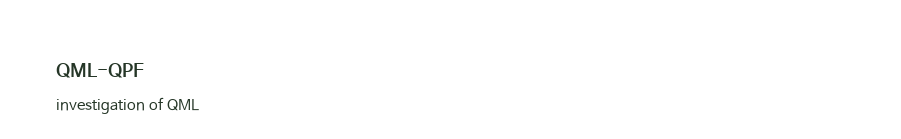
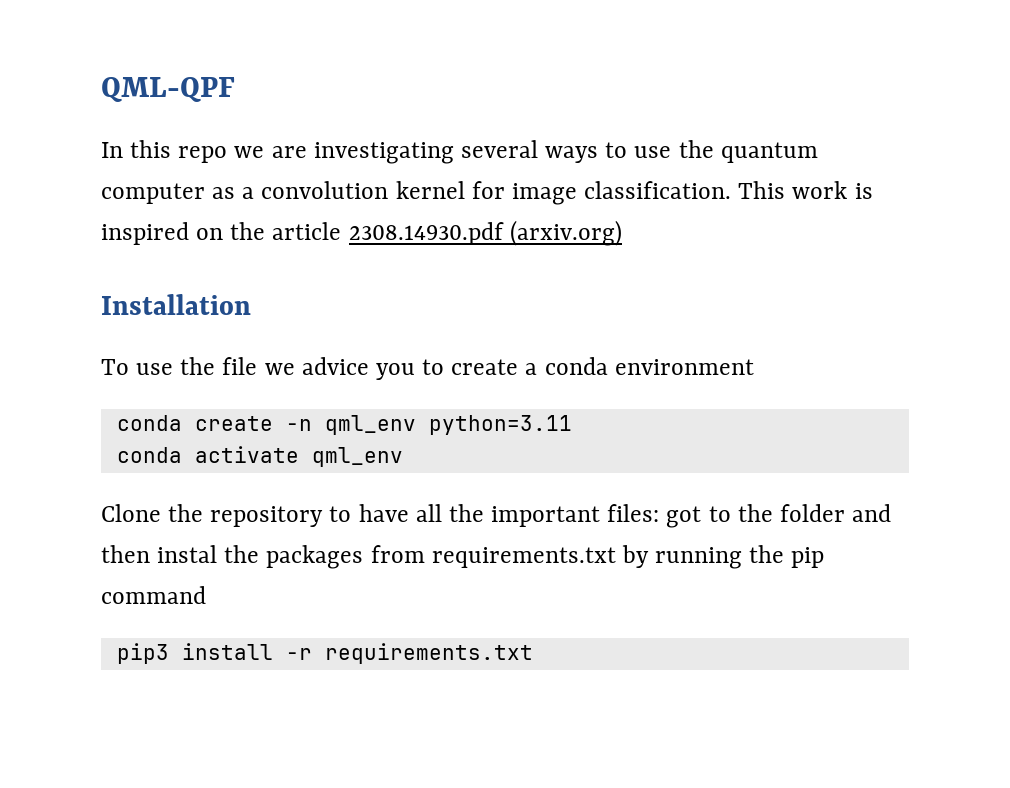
[56,97,199,114] investigation of QML -> [101,140,818,164] [101,181,873,205] [101,220,622,246] [101,294,251,315] [101,357,754,380] [116,415,572,435] [116,446,403,467] [101,504,892,528] [101,545,825,569] [101,586,206,604] [116,643,533,664] In this repo we are investigating several ways to use the quantum computer as a convolution kernel for image classification. This work is inspired on the article 2308.14930.pdf (arxiv.org) // Installation // To use the file we advice you to create a conda environment // conda create -n qml_env python=3.11 // conda activate qml_env // Clone the repository to have all the important files: got to the folder and then instal the packages from requirements.txt by running the pip command // pip3 install -r requirements.txt

